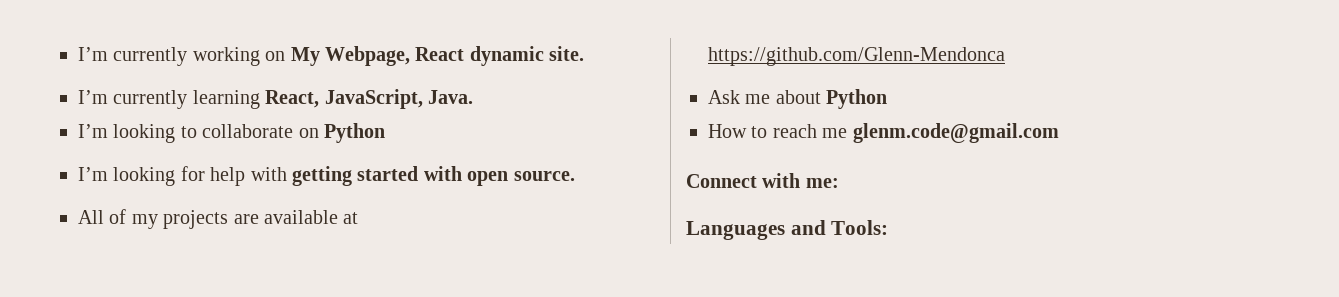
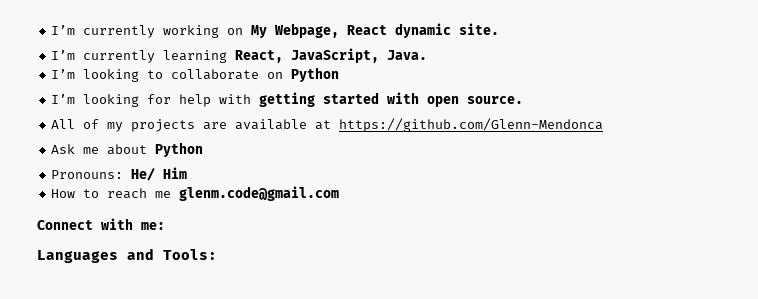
(888, 99) none -> [51,167,188,181] // Pronouns: He/ Him

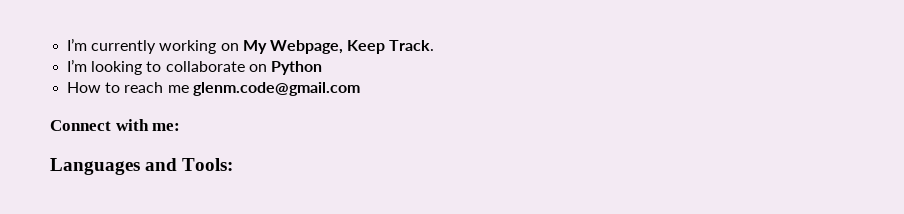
[347,23,500,38] [51,48,428,63] React dynamic site. // I’m currently learning React, JavaScript, Java. -> [347,40,435,54] Keep Track.
[51,92,524,107] [51,118,604,132] [51,142,204,157] [51,167,188,181] // I’m looking for help with getting started with open source. // All of my projects are available at https://github.com/Glenn-Mendonca // Ask me about Python // Pronouns: He/ Him -> (322, 68) none

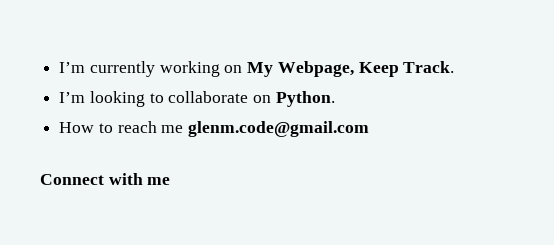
[270,61,322,75] Python -> [275,91,335,107] Python.
[152,123,181,131] [50,158,234,175] me: // Languages and Tools: -> [147,177,171,185] me

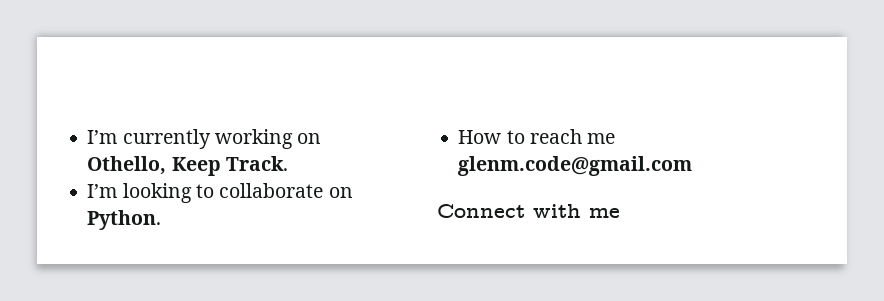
[247,61,354,77] My Webpage, -> [87,156,167,175] Othello,

